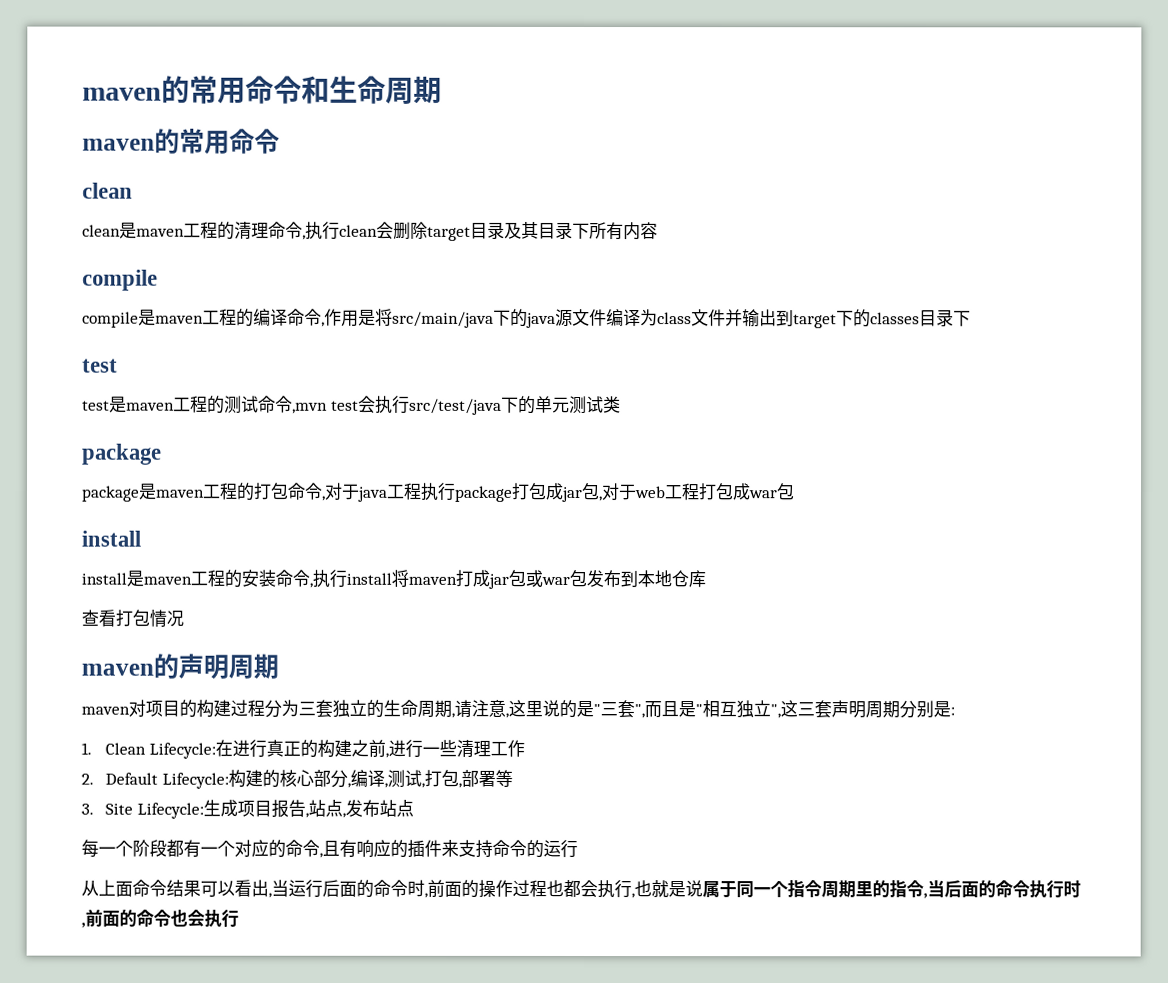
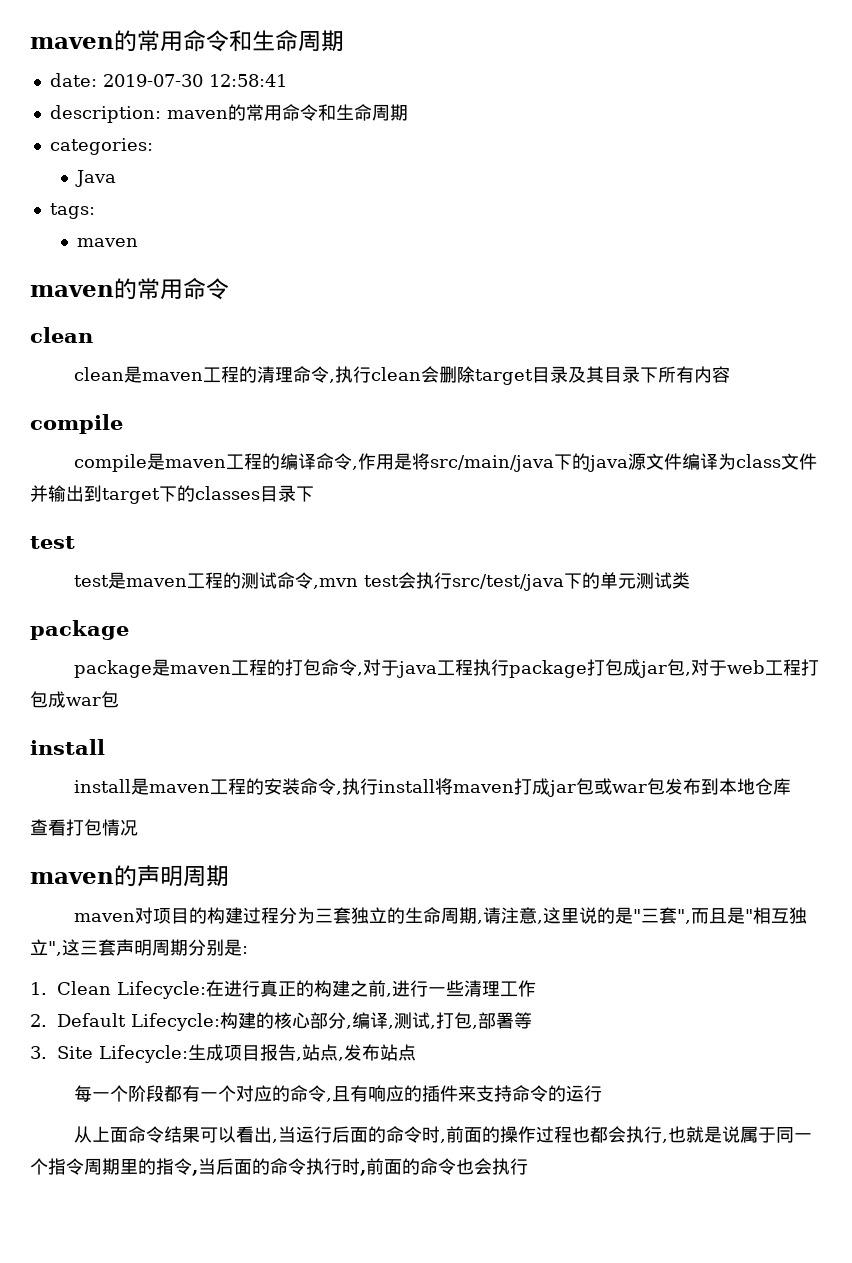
[82,75,442,104] maven的常用命令和生命周期 -> [30,30,344,52] [49,73,287,87] [49,104,408,123] [49,138,153,155] [75,170,117,187] [49,203,95,219] [77,238,139,247] maven的常用命令和生命周期 // date: 2019-07-30 12:58:41 // description: maven的常用命令和生命周期 // categories: // Java // tags: // maven

